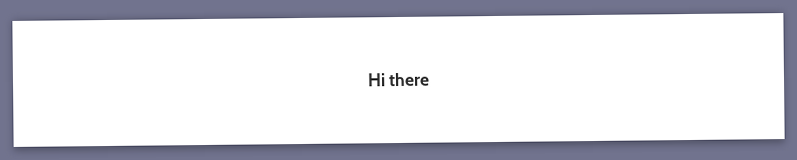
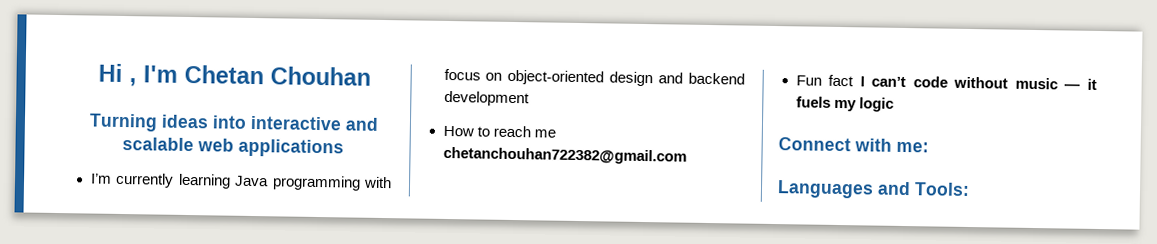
[388,72,431,87] there -> [128,64,371,87] [88,113,379,132] [122,137,344,158] [89,172,392,191] [443,68,745,87] [443,90,530,107] [442,125,556,138] [442,146,687,165] [795,74,1097,90] [795,96,894,112] [778,137,929,153] [777,180,970,199] , I'm Chetan Chouhan // Turning ideas into interactive and scalable web applications // I’m currently learning Java programming with focus on object-oriented design and backend development // How to reach me chetanchouhan722382@gmail.com // Fun fact I can’t code without music — it fuels my logic // Connect with me: // Languages and Tools:

